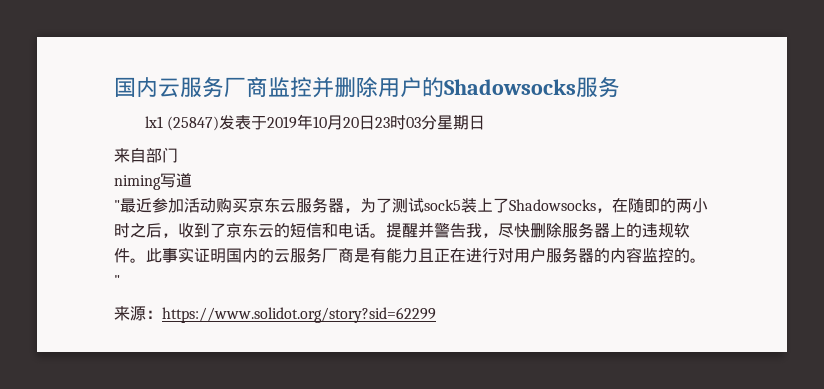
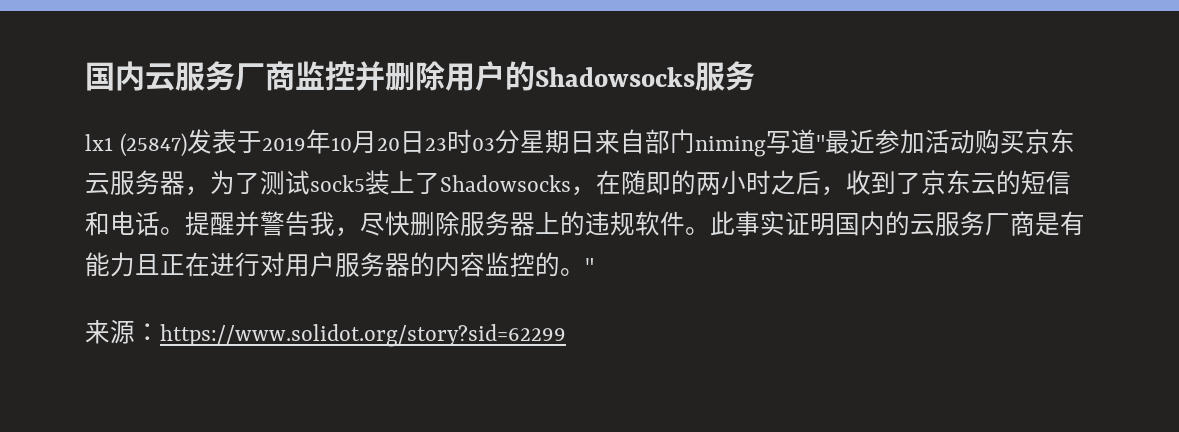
(485, 122) // -> (595, 142) none
(178, 155) // -> (695, 141) none
(192, 180) // -> (816, 141) none

